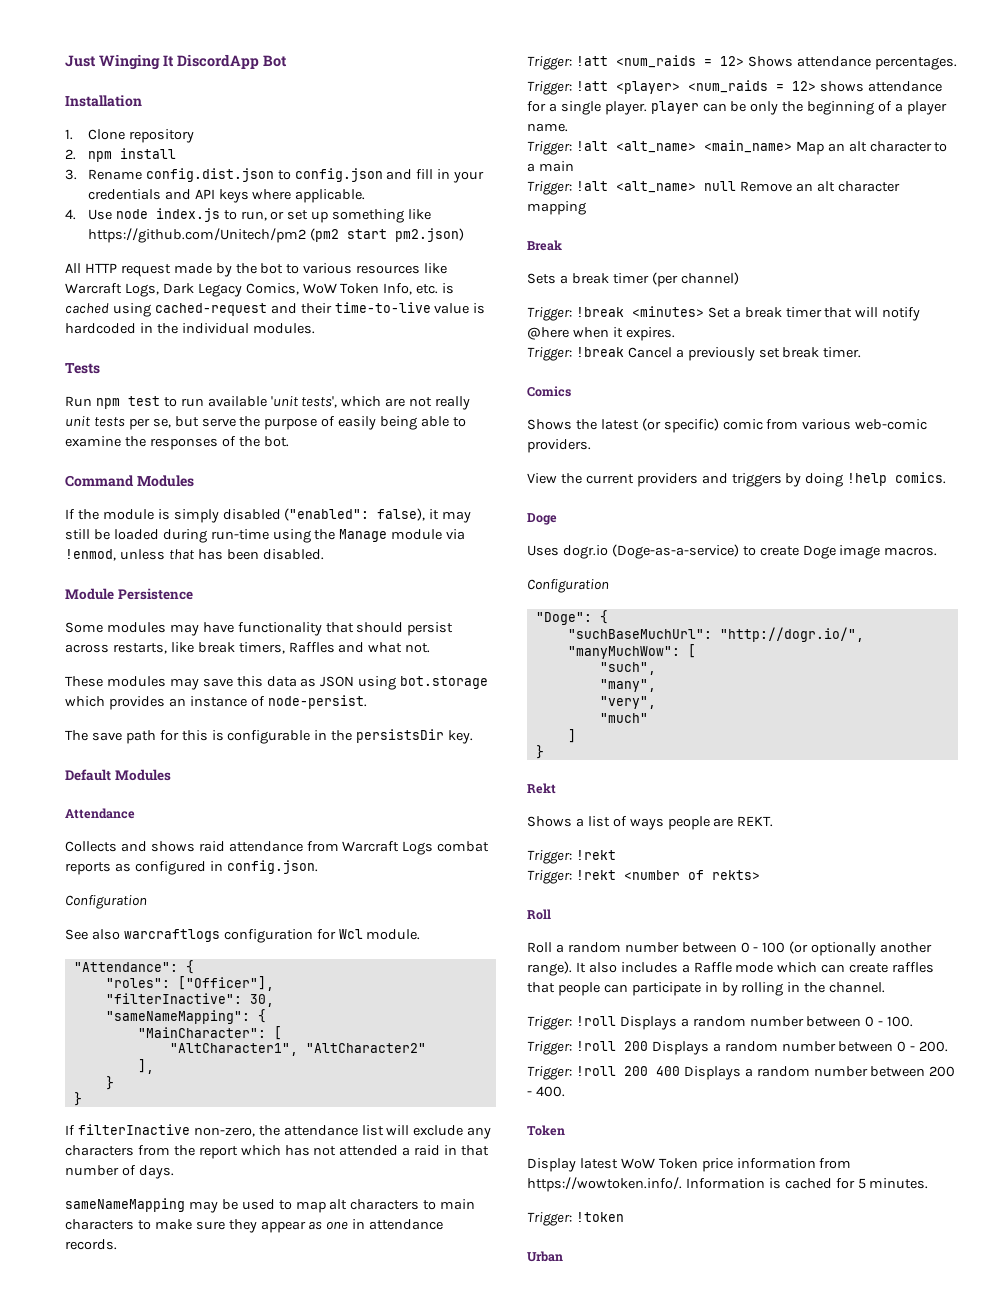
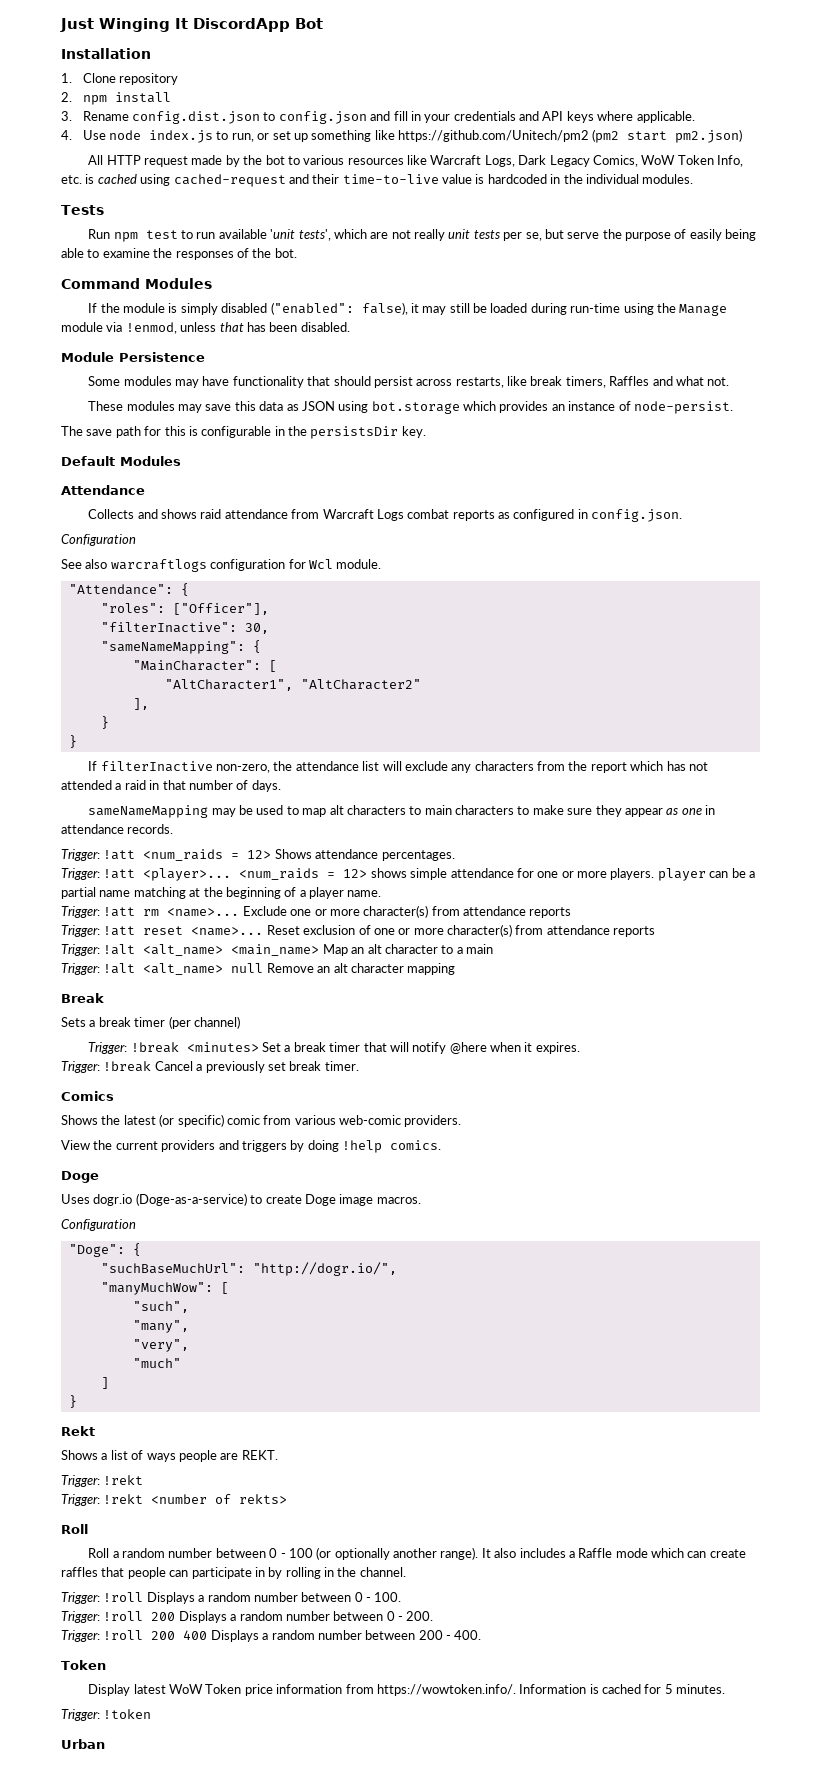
[615,81,680,94] <player> -> [143,868,232,881] <player>...
(864, 86) none -> [410,868,448,880] simple
[548,101,779,115] a single player. player can be only -> [537,868,755,881] [61,887,201,899] one or more players. player can be a partial name matching at
(568, 127) none -> [61,905,572,918] [61,924,656,937] // Trigger: !att rm <name>... Exclude one or more character(s) from attendance reports // Trigger: !att reset <name>... Reset exclusion of one or more character(s) from attendance reports

